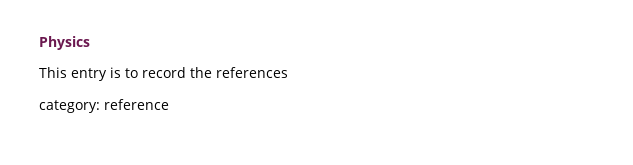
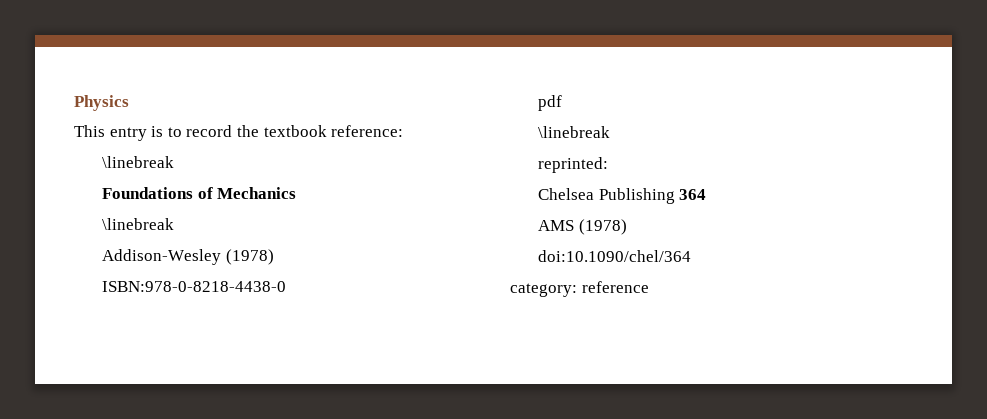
[216,67,288,78] references -> [263,125,404,137] [101,156,174,168] [101,187,297,199] [101,218,174,230] [101,249,274,265] [101,281,286,292] [537,95,562,111] [537,126,610,138] [537,157,608,173] [537,188,707,204] [537,219,627,235] [537,250,691,262] textbook reference: // \linebreak // Foundations of Mechanics // \linebreak // Addison-Wesley (1978) // ISBN:978-0-8218-4438-0 // pdf // \linebreak // reprinted: // Chelsea Publishing 364 // AMS (1978) // doi:10.1090/chel/364

